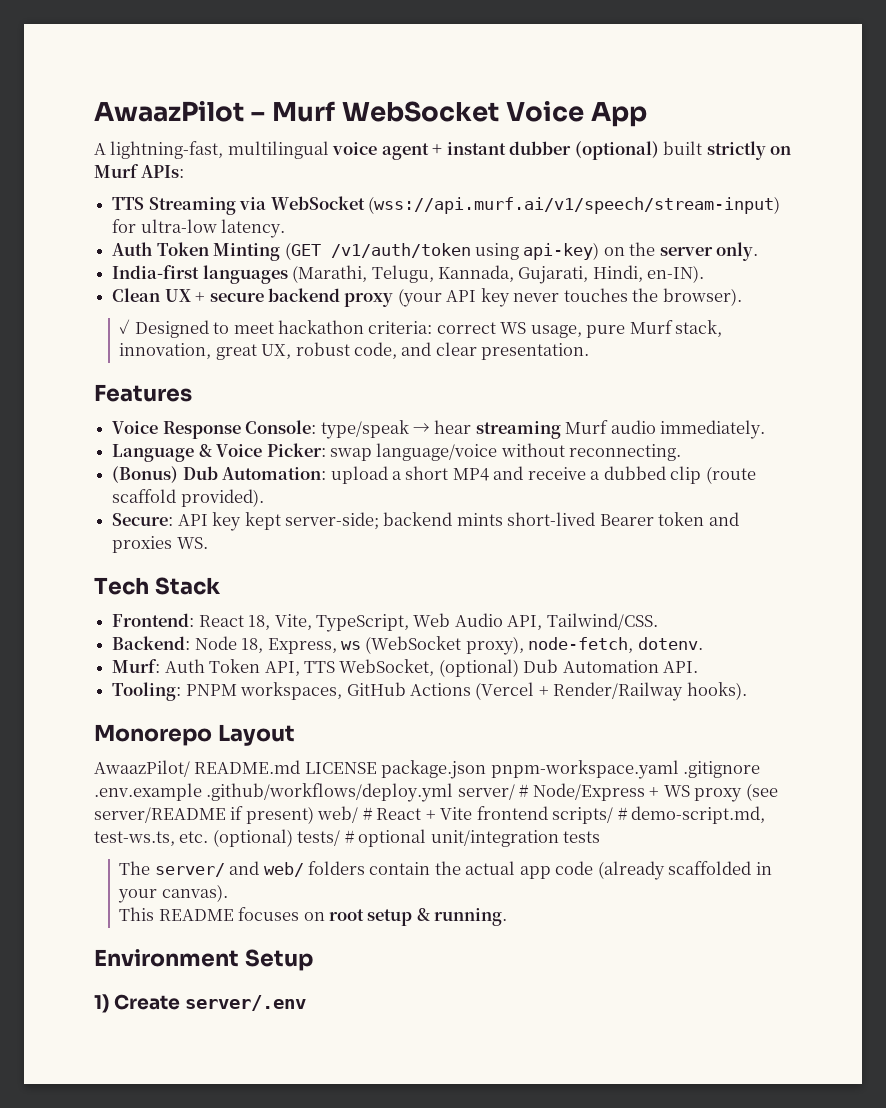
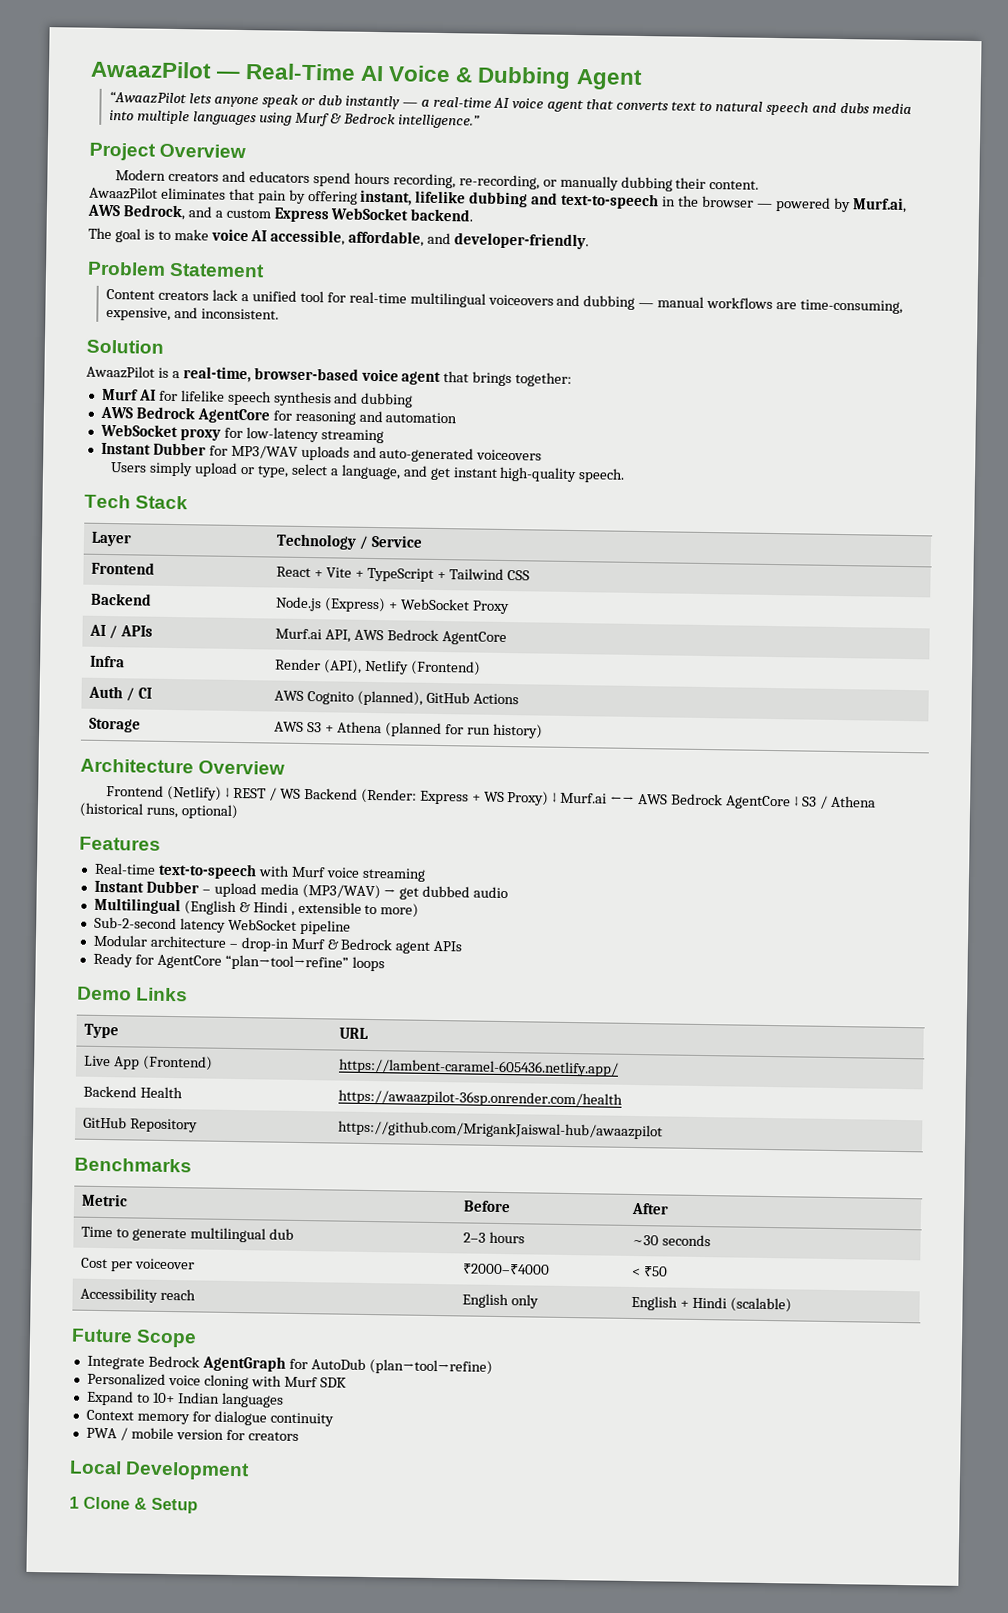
[94,101,648,127] [94,141,792,160] [94,164,185,178] [112,196,780,215] [112,219,286,238] [112,242,759,261] [112,265,705,284] [112,288,742,307] [119,319,723,338] [119,342,590,360] [94,384,192,402] [112,420,766,439] [112,443,682,462] [112,466,756,484] [112,489,264,507] [112,512,739,531] [112,536,208,553] [94,577,221,595] [112,613,658,632] [112,636,703,655] [112,659,699,677] [112,682,747,701] [94,724,295,746] [94,760,761,779] [94,783,778,802] [94,806,766,824] [94,829,601,847] [119,861,772,880] [118,884,228,903] [119,907,508,926] [94,949,313,971] [94,994,307,1013] AwaazPilot – Murf WebSocket Voice App // A lightning-fast, multilingual voice agent + instant dubber (optional) built strictly on Murf APIs: // TTS Streaming via WebSocket (wss://api.murf.ai/v1/speech/stream-input) for ultra-low latency. // Auth Token Minting (GET /v1/auth/token using api-key) on the server only. // India-first languages (Marathi, Telugu, Kannada, Gujarati, Hindi, en-IN). // Clean UX + secure backend proxy (your API key never touches the browser). // ✓ Designed to meet hackathon criteria: correct WS usage, pure Murf stack, innovation, great UX, robust code, and clear presentation. // Features // Voice Response Console: type/speak → hear streaming Murf audio immediately. // Language & Voice Picker: swap language/voice without reconnecting. // (Bonus) Dub Automation: upload a short MP4 and receive a dubbed clip (route scaffold provided). // Secure: API key kept server-side; backend mints short-lived Bearer token and proxies WS. // Tech Stack // Frontend: React 18, Vite, TypeScript, Web Audio API, Tailwind/CSS. // Backend: Node 18, Express, ws (WebSocket proxy), node-fetch, dotenv. // Murf: Auth Token API, TTS WebSocket, (optional) Dub Automation API. // Tooling: PNPM workspaces, GitHub Actions (Vercel + Render/Railway hooks). // Monorepo Layout // AwaazPilot/ README.md LICENSE package.json pnpm-workspace.yaml .gitignore .env.example .github/workflows/deploy.yml server/ # Node/Express + WS proxy (see server/README if present) web/ # React + Vite frontend scripts/ # demo-script.md, test-ws.ts, etc. (optional) tests/ # optional unit/integration tests // The server/ and web/ folders contain the actual app code (already scaffolded in your canvas). // This README focuses on root setup & running. // Environment Setup // 1) Create server/.env -> [90,60,643,90] [109,91,912,116] [109,109,480,129] [89,142,247,161] [115,169,760,192] [89,186,907,213] [87,204,474,223] [88,227,590,250] [87,261,266,278] [106,288,903,314] [106,306,280,321] [86,339,164,354] [86,365,573,387] [101,388,414,408] [99,406,458,425] [99,423,384,444] [100,442,543,463] [110,461,626,483] [84,494,189,510] [91,531,133,547] [276,533,424,550] [91,561,156,575] [276,566,530,582] [90,592,153,606] [275,596,511,615] [89,624,154,640] [275,628,508,646] [90,655,126,668] [275,658,482,676] [88,685,153,702] [274,690,520,706] [89,717,142,733] [274,721,543,739] [80,758,286,775] [106,785,876,810] [79,802,238,820] [79,836,161,851] [93,862,426,882] [93,880,509,900] [93,897,420,918] [93,916,351,935] [92,934,463,954] [92,952,385,972] [77,986,189,1002] [84,1023,120,1039] [339,1027,370,1040] [84,1055,214,1071] [338,1058,620,1077] [83,1085,184,1099] [338,1089,624,1108] [83,1116,199,1133] [338,1120,664,1140] [74,1157,192,1173] [81,1193,129,1207] [463,1200,512,1213] [631,1202,670,1215] [81,1226,295,1243] [463,1231,526,1244] [632,1234,712,1247] [81,1257,196,1272] [462,1263,551,1275] [631,1266,669,1277] [80,1287,197,1303] [462,1293,540,1309] [631,1295,793,1313] [71,1328,198,1348] [86,1355,493,1375] [86,1372,347,1390] [85,1390,284,1408] [85,1409,334,1427] [85,1427,299,1441] [69,1460,251,1481] [69,1496,198,1514] AwaazPilot — Real-Time AI Voice & Dubbing Agent // “AwaazPilot lets anyone speak or dub instantly — a real-time AI voice agent that converts text to natural speech and dubs media into multiple languages using Murf & Bedrock intelligence.” // Project Overview // Modern creators and educators spend hours recording, re-recording, or manually dubbing their content. // AwaazPilot eliminates that pain by offering instant, lifelike dubbing and text-to-speech in the browser — powered by Murf.ai, AWS Bedrock, and a custom Express WebSocket backend. // The goal is to make voice AI accessible, affordable, and developer-friendly. // Problem Statement // Content creators lack a unified tool for real-time multilingual voiceovers and dubbing — manual workflows are time-consuming, expensive, and inconsistent. // Solution // AwaazPilot is a real-time, browser-based voice agent that brings together: // Murf AI for lifelike speech synthesis and dubbing // AWS Bedrock AgentCore for reasoning and automation // WebSocket proxy for low-latency streaming // Instant Dubber for MP3/WAV uploads and auto-generated voiceovers // Users simply upload or type, select a language, and get instant high-quality speech. // Tech Stack // Layer | Technology / Service // Frontend | React + Vite + TypeScript + Tailwind CSS // Backend | Node.js (Express) + WebSocket Proxy // AI / APIs | Murf.ai API, AWS Bedrock AgentCore // Infra | Render (API), Netlify (Frontend) // Auth / CI | AWS Cognito (planned), GitHub Actions // Storage | AWS S3 + Athena (planned for run history) // Architecture Overview // Frontend (Netlify) ↓ REST / WS Backend (Render: Express + WS Proxy) ↓ Murf.ai ←→ AWS Bedrock AgentCore ↓ S3 / Athena (historical runs, optional) // Features // Real-time text-to-speech with Murf voice streaming // Instant Dubber – upload media (MP3/WAV) → get dubbed audio // Multilingual (English & Hindi , extensible to more) // Sub-2-second latency WebSocket pipeline // Modular architecture – drop-in Murf & Bedrock agent APIs // Ready for AgentCore “plan→tool→refine” loops // Demo Links // Type | URL // Live App (Frontend) | https://lambent-caramel-605436.netlify.app/ // Backend Health | https://awaazpilot-36sp.onrender.com/health // GitHub Repository | https://github.com/MrigankJaiswal-hub/awaazpilot // Benchmarks // Metric | Before | After // Time to generate multilingual dub | 2–3 hours | ~30 seconds // Cost per voiceover | ₹2000–₹4000 | < ₹50 // Accessibility reach | English only | English + Hindi (scalable) // Future Scope // Integrate Bedrock AgentGraph for AutoDub (plan→tool→refine) // Personalized voice cloning with Murf SDK // Expand to 10+ Indian languages // Context memory for dialogue continuity // PWA / mobile version for creators // Local Development // 1 Clone & Setup

